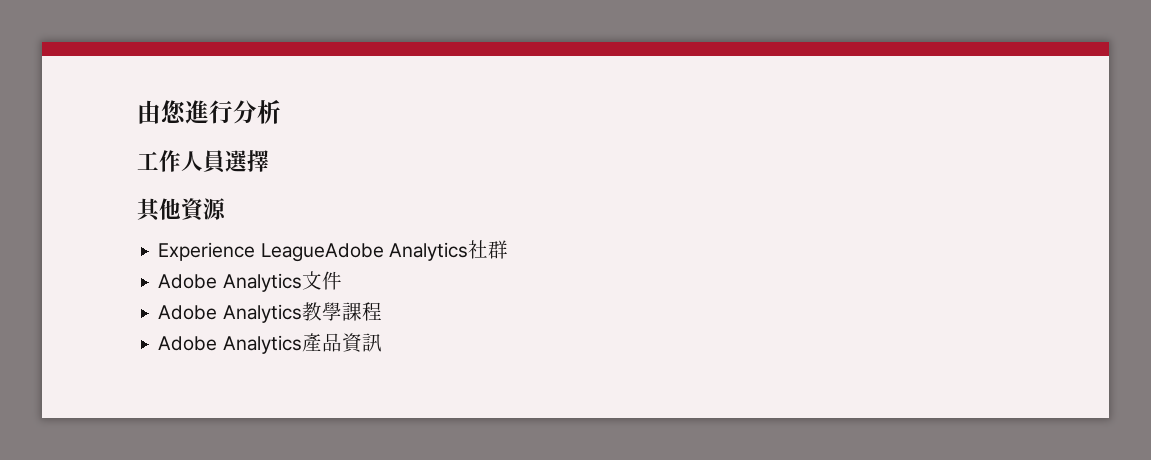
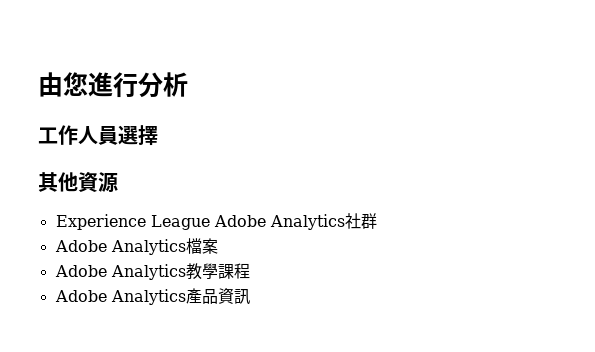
[260,243,384,262] LeagueAdobe -> [150,215,266,230] League Adobe
[301,271,342,290] 文件 -> [185,238,218,254] 檔案

